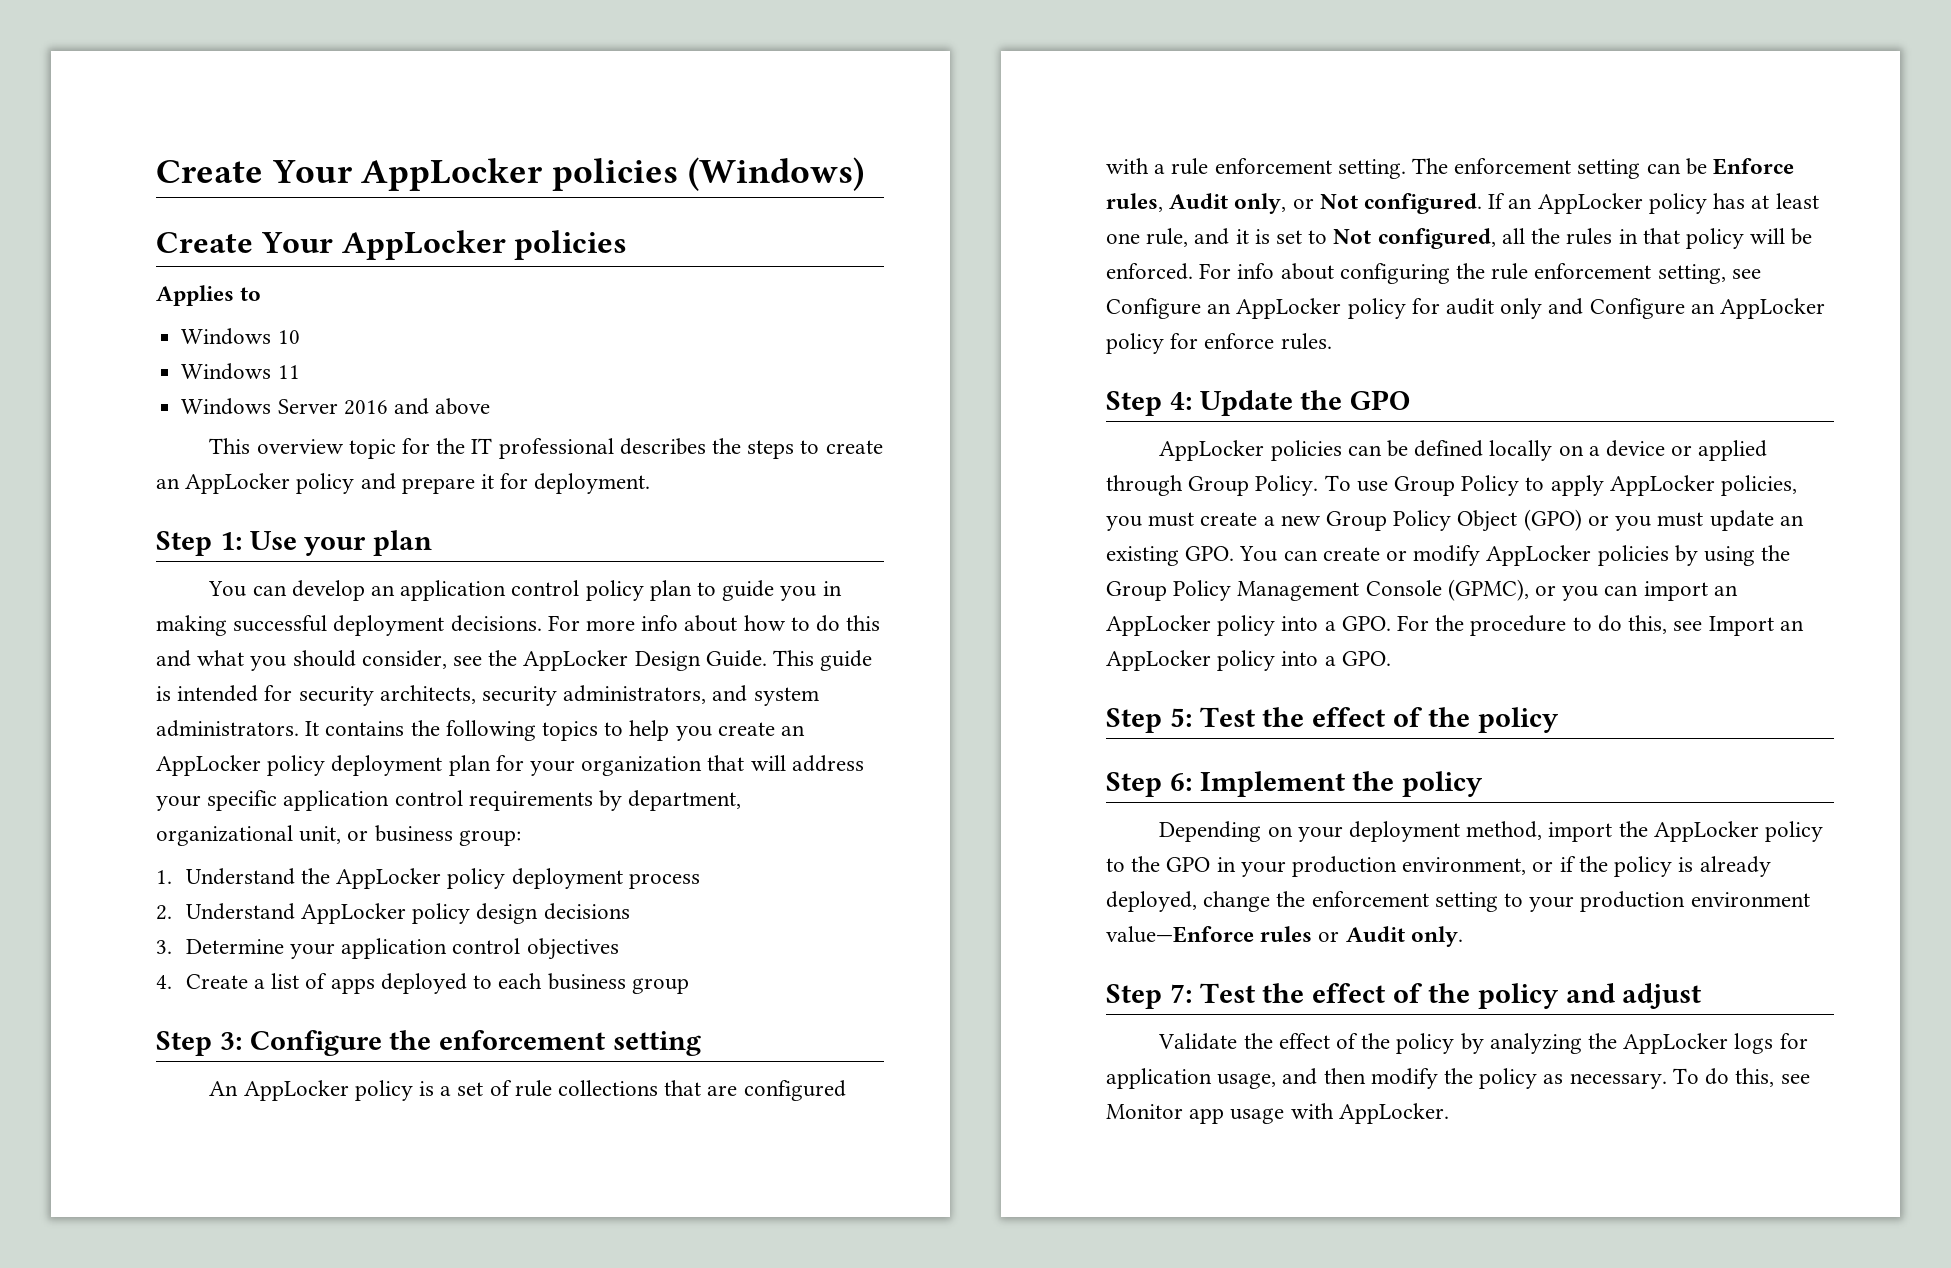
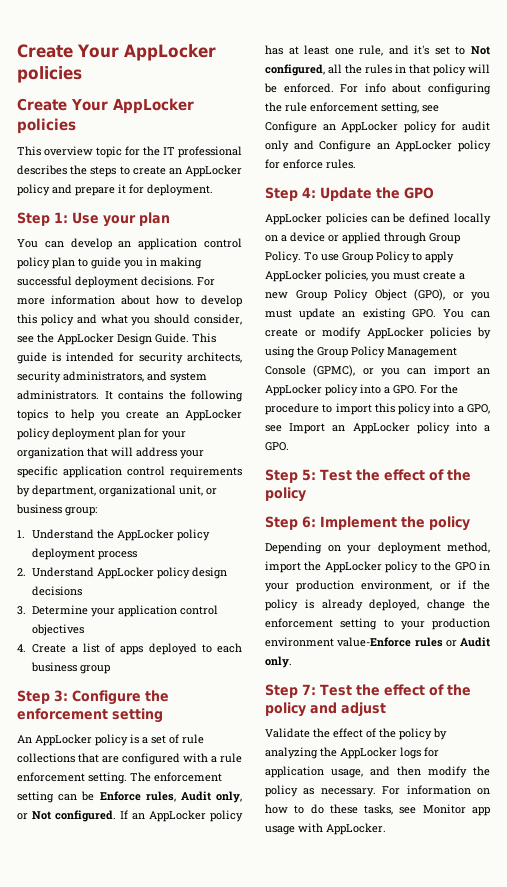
[156,157,864,191] [156,230,628,260] [156,285,262,306] [181,328,300,345] [181,363,300,380] [181,398,491,415] Create Your AppLocker policies (Windows) // Create Your AppLocker policies // Applies to // Windows 10 // Windows 11 // Windows Server 2016 and above -> [17,44,216,61] [17,66,82,83] [17,98,194,114] [17,118,76,134] Create Your AppLocker policies // Create Your AppLocker policies
[641,615,679,631] info -> [51,295,115,305] information
[816,615,881,632] do this -> [201,295,242,307] [17,314,74,326] develop this policy
[1235,229,1270,244] it is -> [414,45,430,55] it's
[1523,509,1582,531] (GPO) -> [414,289,445,301] (GPO),
[1597,615,1668,634] do this, -> [335,403,490,415] import this policy into a GPO,
[1106,926,1254,943] value—Enforce -> [337,637,412,647] value-Enforce
[1672,1068,1775,1087] To do this, -> [382,785,490,795] [265,804,394,815] For information on how to do these tasks,

